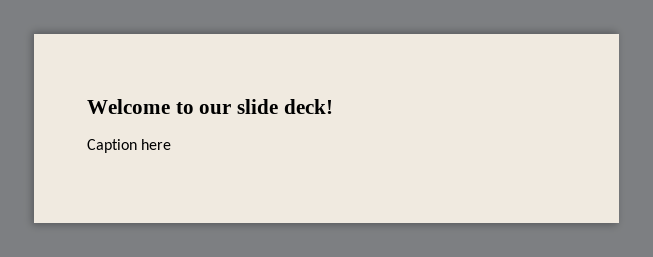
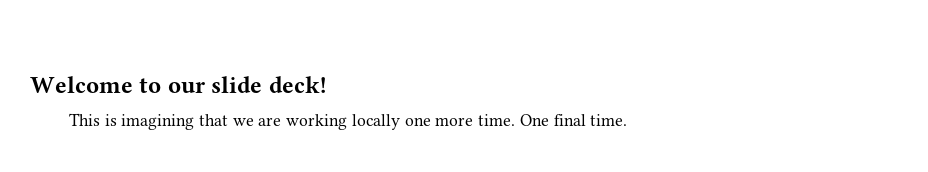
[87,139,172,153] Caption here -> [68,113,628,130] This is imagining that we are working locally one more time. One final time.

